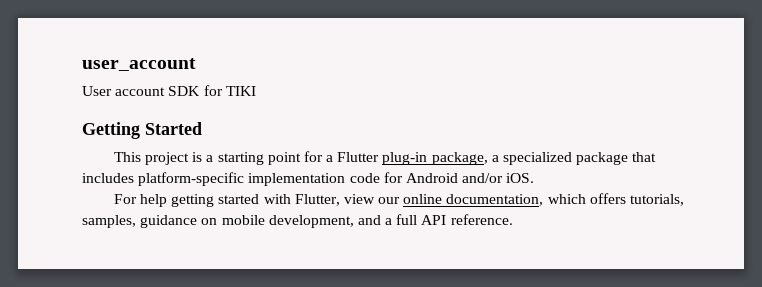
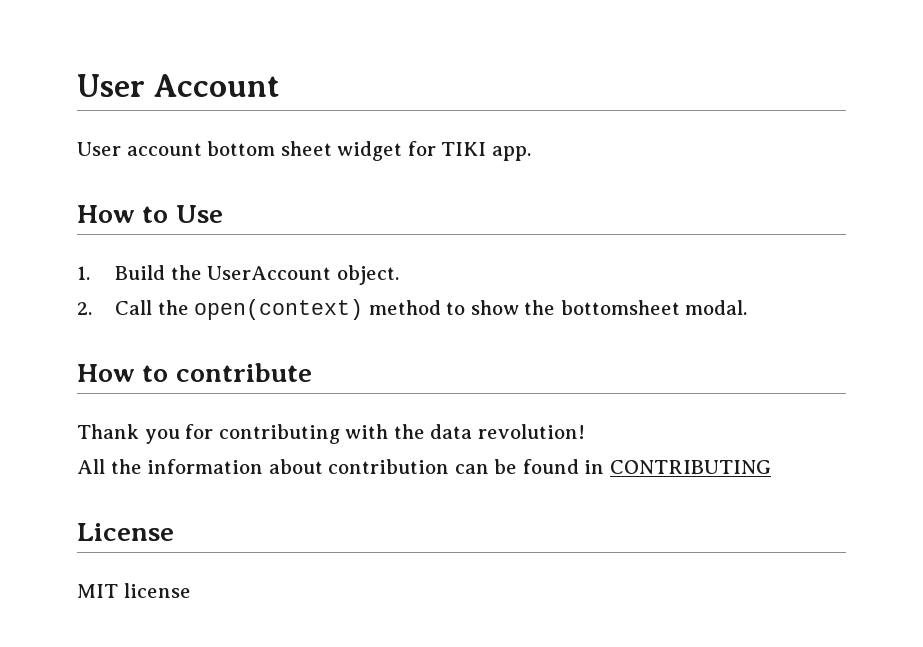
[82,58,196,71] user_account -> [77,74,280,97] User Account
[168,86,201,96] SDK -> [207,141,403,161] bottom sheet widget
[82,122,202,139] [113,151,657,165] [82,172,535,186] [113,193,685,207] [82,214,513,228] // Getting Started // This project is a starting point for a Flutter plug-in package, a specialized package that includes platform-specific implementation code for Android and/or iOS. // For help getting started with Flutter, view our online documentation, which offers tutorials, samples, guidance on mobile development, and a full API reference. -> [491,146,531,161] [77,205,223,223] [77,265,399,285] [77,299,748,320] [77,363,312,382] [77,424,585,444] [77,459,771,474] [77,523,174,541] [77,583,191,598] app. // How to Use // 1. Build the UserAccount object. // 2. Call the open(context) method to show the bottomsheet modal. // How to contribute // Thank you for contributing with the data revolution! // All the information about contribution can be found in CONTRIBUTING // License // MIT license

